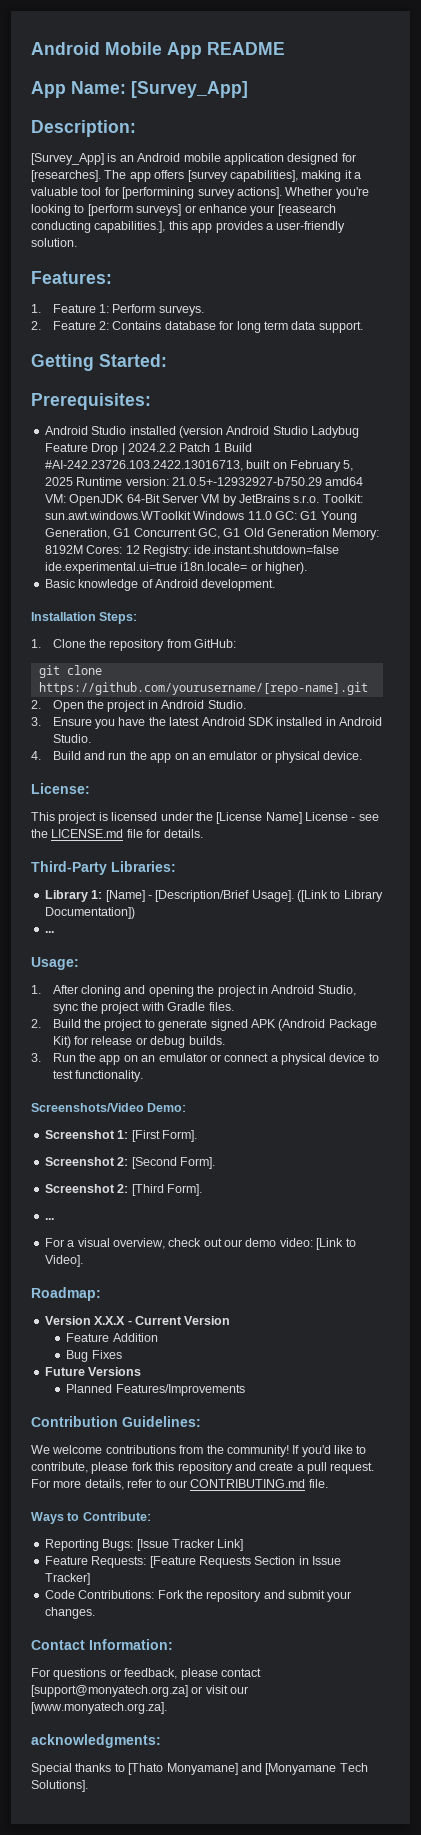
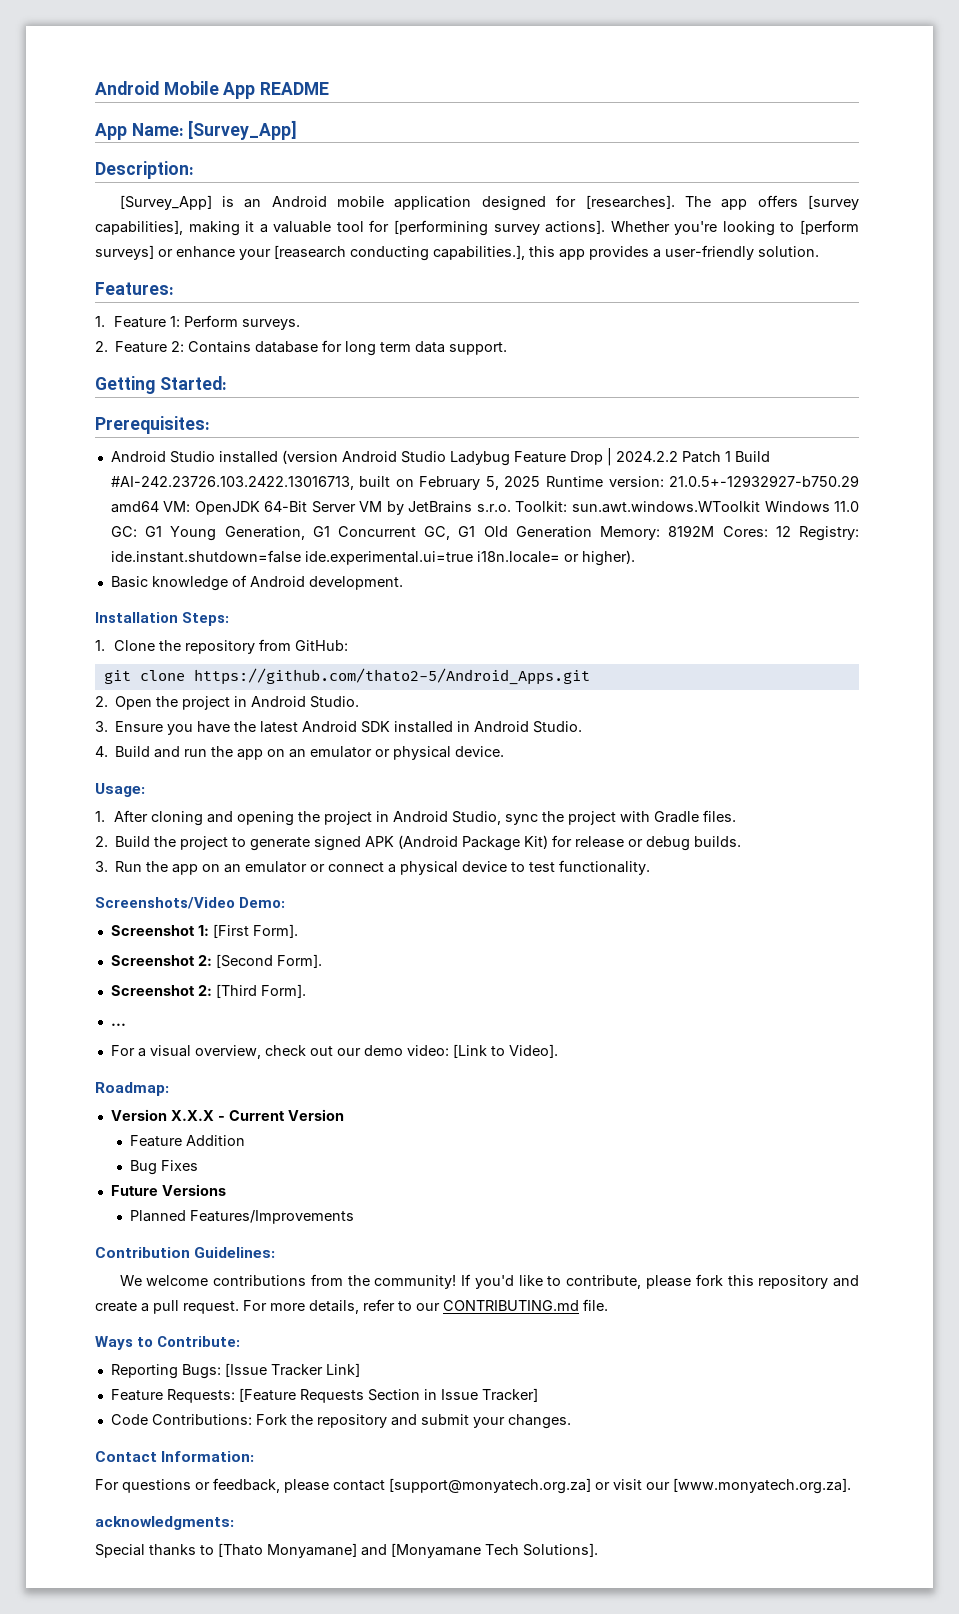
[38,682,368,695] https://github.com/yourusername/[repo-name].git -> [193,668,590,685] https://github.com/thato2-5/Android_Apps.git
[31,783,90,794] [31,812,379,824] [31,829,203,838] [31,861,176,875] [44,890,383,902] [44,907,135,919] [44,931,54,933] // License: // This project is licensed under the [License Name] License - see the LICENSE.md file for details. // Third-Party Libraries: // Library 1: [Name] - [Description/Brief Usage]. ([Link to Library Documentation]) // ... -> (505, 751) none

